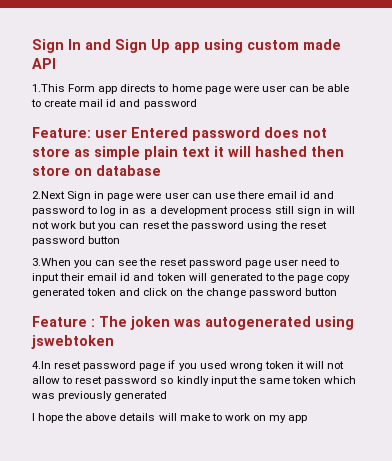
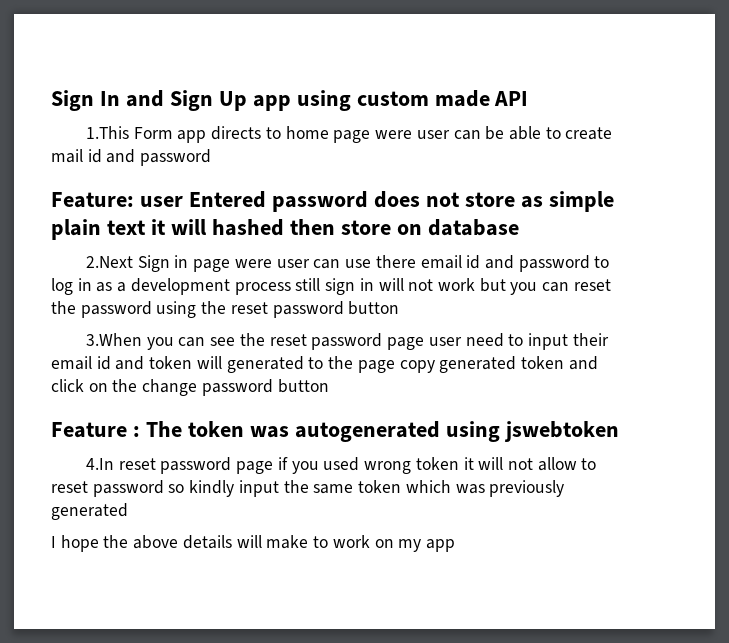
[130,316,170,330] joken -> [187,421,244,437] token

